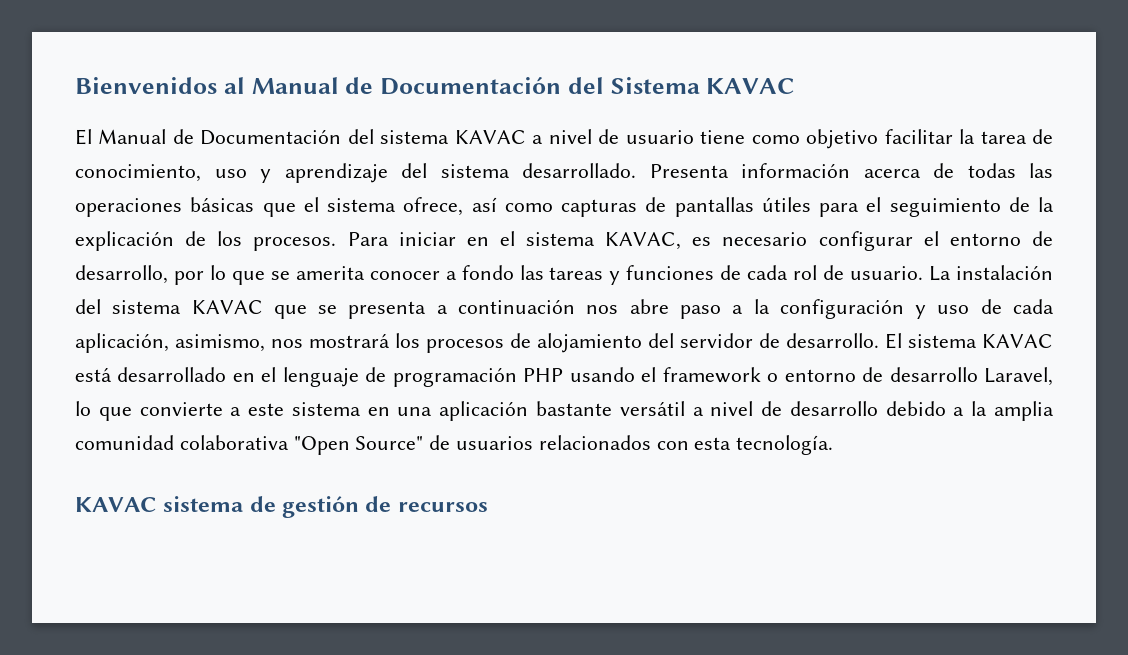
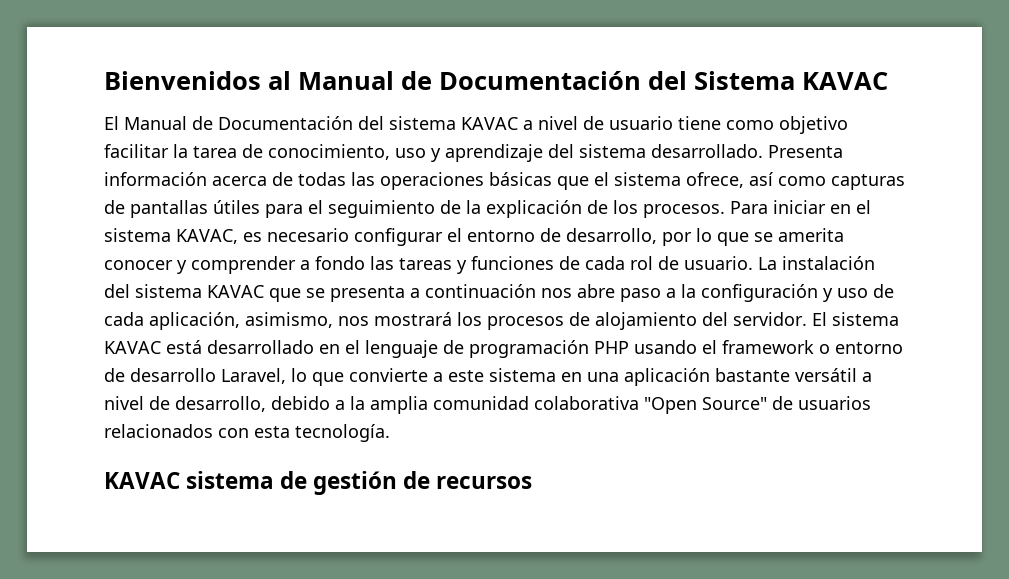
(440, 275) none -> [177,256,296,274] y comprender
[680,333,879,348] servidor de desarrollo. -> [733,312,807,326] servidor.
[789,401,878,416] desarrollo -> [175,396,266,412] desarrollo,

